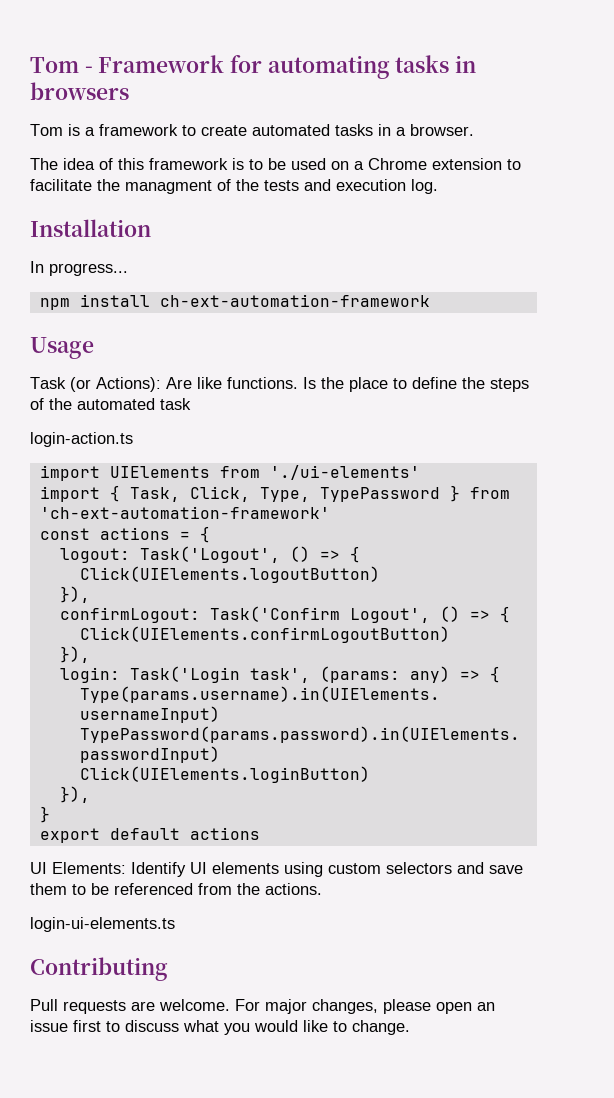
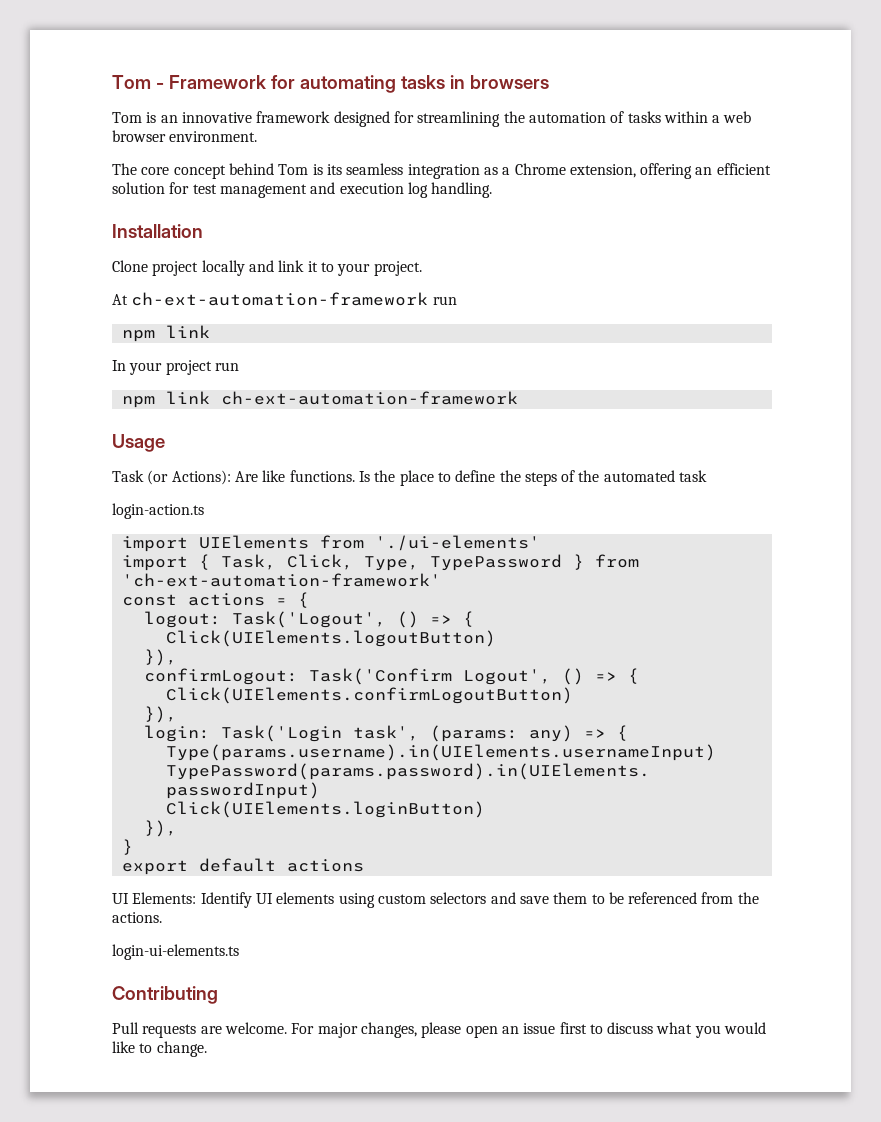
[85,124,474,136] [30,158,521,170] [30,179,438,194] [30,219,151,237] [30,261,128,276] [39,294,150,310] a framework to create automated tasks in a browser. // The idea of this framework is to be used on a Chrome extension to facilitate the managment of the tests and execution log. // Installation // In progress... // npm install -> [160,111,752,127] [112,130,258,142] [112,163,771,179] [112,182,493,198] [112,224,203,238] [112,260,422,276] [112,292,457,306] [121,325,210,342] [112,360,239,375] [121,391,210,408] an innovative framework designed for streamlining the automation of tasks within a web browser environment. // The core concept behind Tom is its seamless integration as a Chrome extension, offering an efficient solution for test management and execution log handling. // Installation // Clone project locally and link it to your project. // At ch-ext-automation-framework run // npm link // In your project run // npm link

